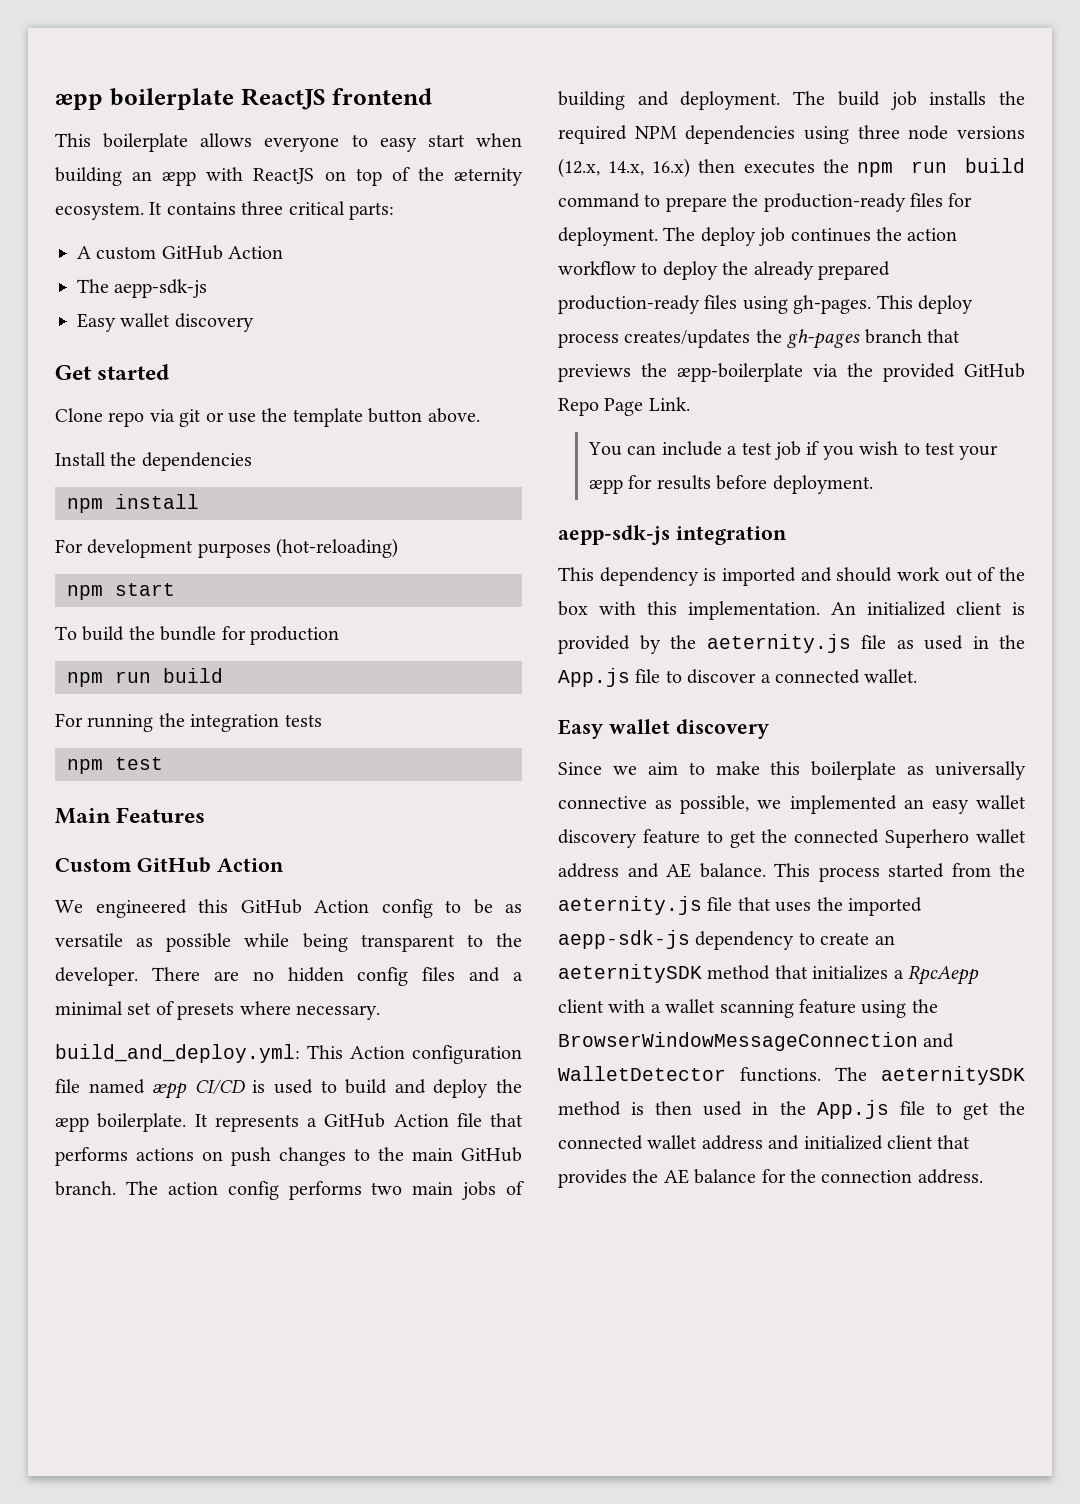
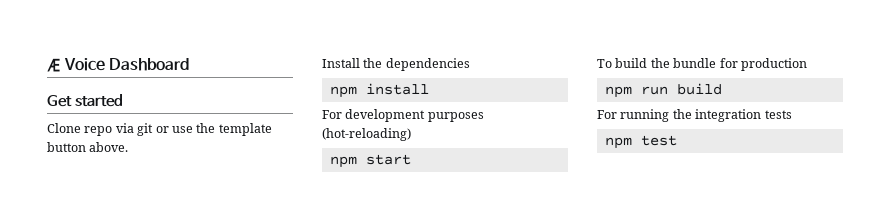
[55,88,433,110] [55,133,523,152] [55,167,523,186] [55,201,394,220] [77,245,284,260] [77,279,208,298] [77,313,254,332] æpp boilerplate ReactJS frontend // This boilerplate allows everyone to easy start when building an æpp with ReactJS on top of the æternity ecosystem. It contains three critical parts: // A custom GitHub Action // The aepp-sdk-js // Easy wallet discovery -> [47,58,190,72] Æ Voice Dashboard
[55,807,206,824] [55,857,284,873] [55,899,522,918] [55,933,522,952] [55,967,523,986] [55,1001,380,1020] [55,1044,522,1064] [55,1079,523,1099] [55,1113,523,1132] [55,1147,522,1166] [55,1181,524,1200] [558,91,1025,110] [558,125,1025,144] [558,158,1025,178] [558,193,973,212] [558,227,958,246] [558,261,890,280] [558,295,973,314] [558,329,960,349] [558,363,1025,382] [558,397,690,416] [588,441,999,460] [589,475,873,494] [558,525,787,545] [558,567,1025,586] [558,601,1025,620] [558,634,1025,654] [558,668,918,687] [558,719,769,739] [558,761,1026,780] [558,795,1026,814] [558,829,1026,848] [558,863,1025,882] [558,896,922,916] [558,930,895,950] [558,964,979,985] [558,999,938,1018] [558,1032,955,1051] [558,1066,1025,1085] [558,1100,1025,1120] [558,1135,971,1150] [558,1169,983,1188] // Main Features // Custom GitHub Action // We engineered this GitHub Action config to be as versatile as possible while being transparent to the developer. There are no hidden config files and a minimal set of presets where necessary. // build_and_deploy.yml: This Action configuration file named æpp CI/CD is used to build and deploy the æpp boilerplate. It represents a GitHub Action file that performs actions on push changes to the main GitHub branch. The action config performs two main jobs of building and deployment. The build job installs the required NPM dependencies using three node versions (12.x, 14.x, 16.x) then executes the npm run build command to prepare the production-ready files for deployment. The deploy job continues the action workflow to deploy the already prepared production-ready files using gh-pages. This deploy process creates/updates the gh-pages branch that previews the æpp-boilerplate via the provided GitHub Repo Page Link. // You can include a test job if you wish to test your æpp for results before deployment. // aepp-sdk-js integration // This dependency is imported and should work out of the box with this implementation. An initialized client is provided by the aeternity.js file as used in the App.js file to discover a connected wallet. // Easy wallet discovery // Since we aim to make this boilerplate as universally connective as possible, we implemented an easy wallet discovery feature to get the connected Superhero wallet address and AE balance. This process started from the aeternity.js file that uses the imported aepp-sdk-js dependency to create an aeternitySDK method that initializes a RpcAepp client with a wallet scanning feature using the BrowserWindowMessageConnection and WalletDetector functions. The aeternitySDK method is then used in the App.js file to get the connected wallet address and initialized client that provides the AE balance for the connection address. -> (677, 140) none

